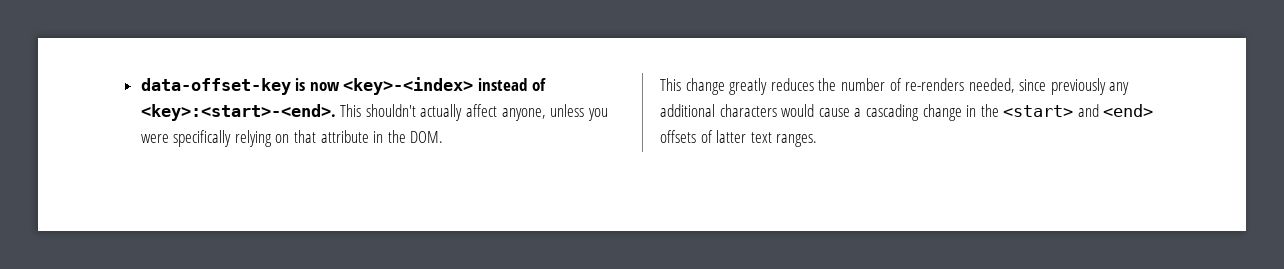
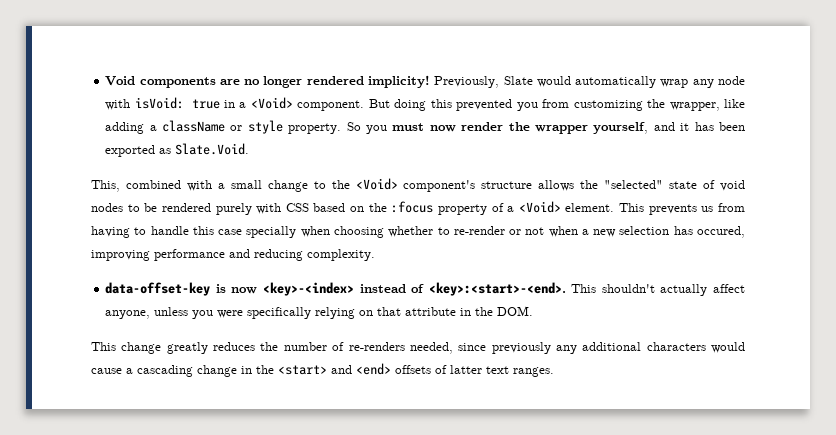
(140, 86) none -> [105,75,745,88] [105,97,745,111] [105,120,745,134] [105,143,250,157] [91,178,745,192] [91,201,746,215] [91,226,745,238] [91,249,375,261] Void components are no longer rendered implicity! Previously, Slate would automatically wrap any node with isVoid: true in a <Void> component. But doing this prevented you from customizing the wrapper, like adding a className or style property. So you must now render the wrapper yourself, and it has been exported as Slate.Void. // This, combined with a small change to the <Void> component's structure allows the "selected" state of void nodes to be rendered purely with CSS based on the :focus property of a <Void> element. This prevents us from having to handle this case specially when choosing whether to re-render or not when a new selection has occured, improving performance and reducing complexity. //

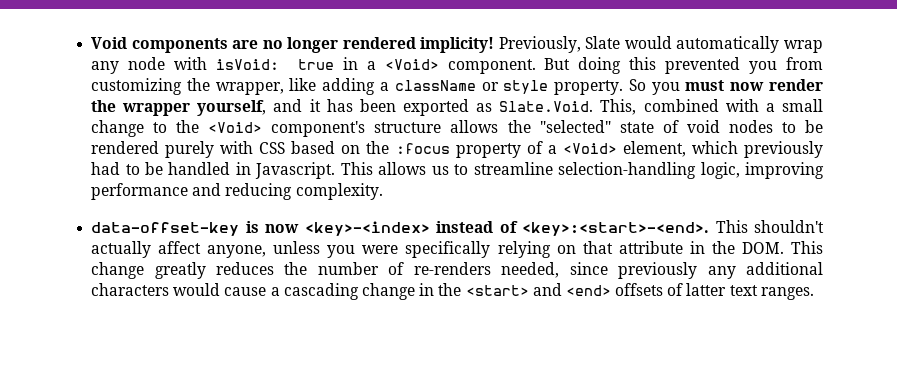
(250, 149) // -> (594, 106) none
[565,203,746,215] [91,226,745,238] element. This prevents us from having to handle this case specially when choosing whether to re-render or not when a new selection has occured, -> [622,141,823,158] [91,162,740,179] element, which previously had to be handled in Javascript. This allows us to streamline selection-handling logic,
(534, 311) // -> (784, 248) none

